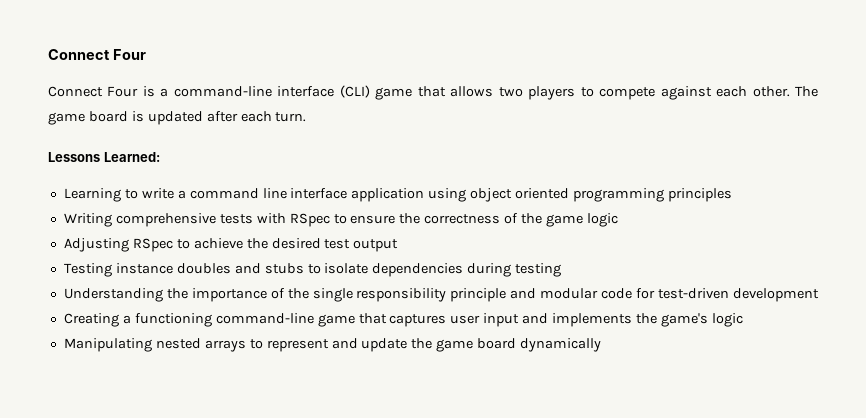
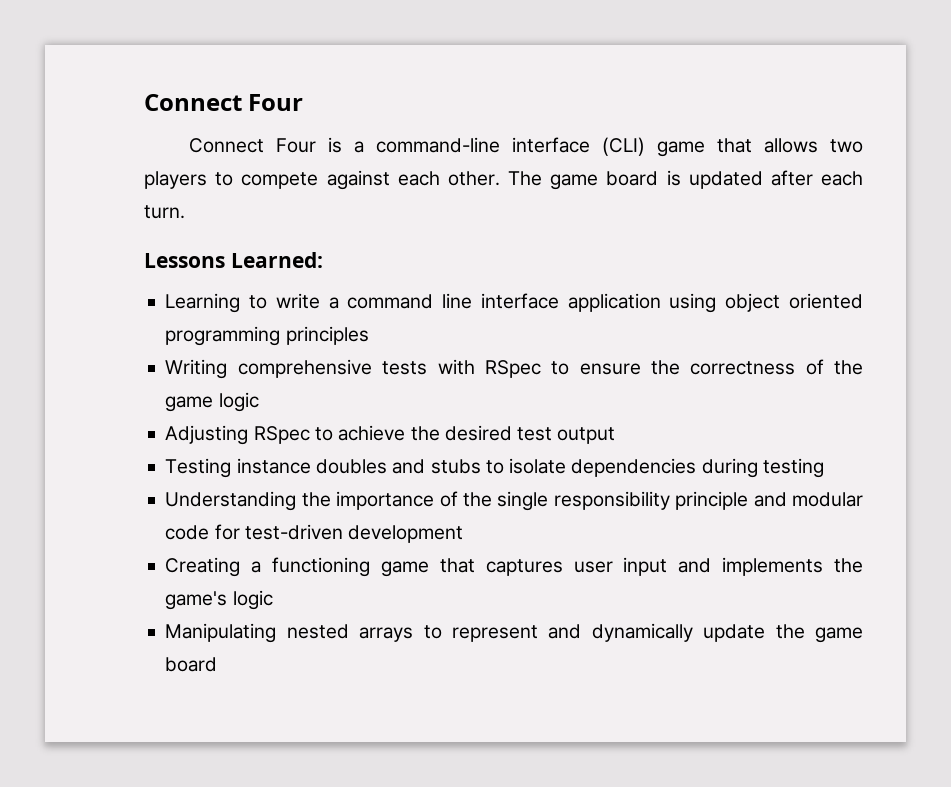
[215,313,314,324] command-line -> (371, 567) none
(358, 343) none -> [591,623,693,642] dynamically
[520,338,602,352] dynamically -> (218, 664) none

